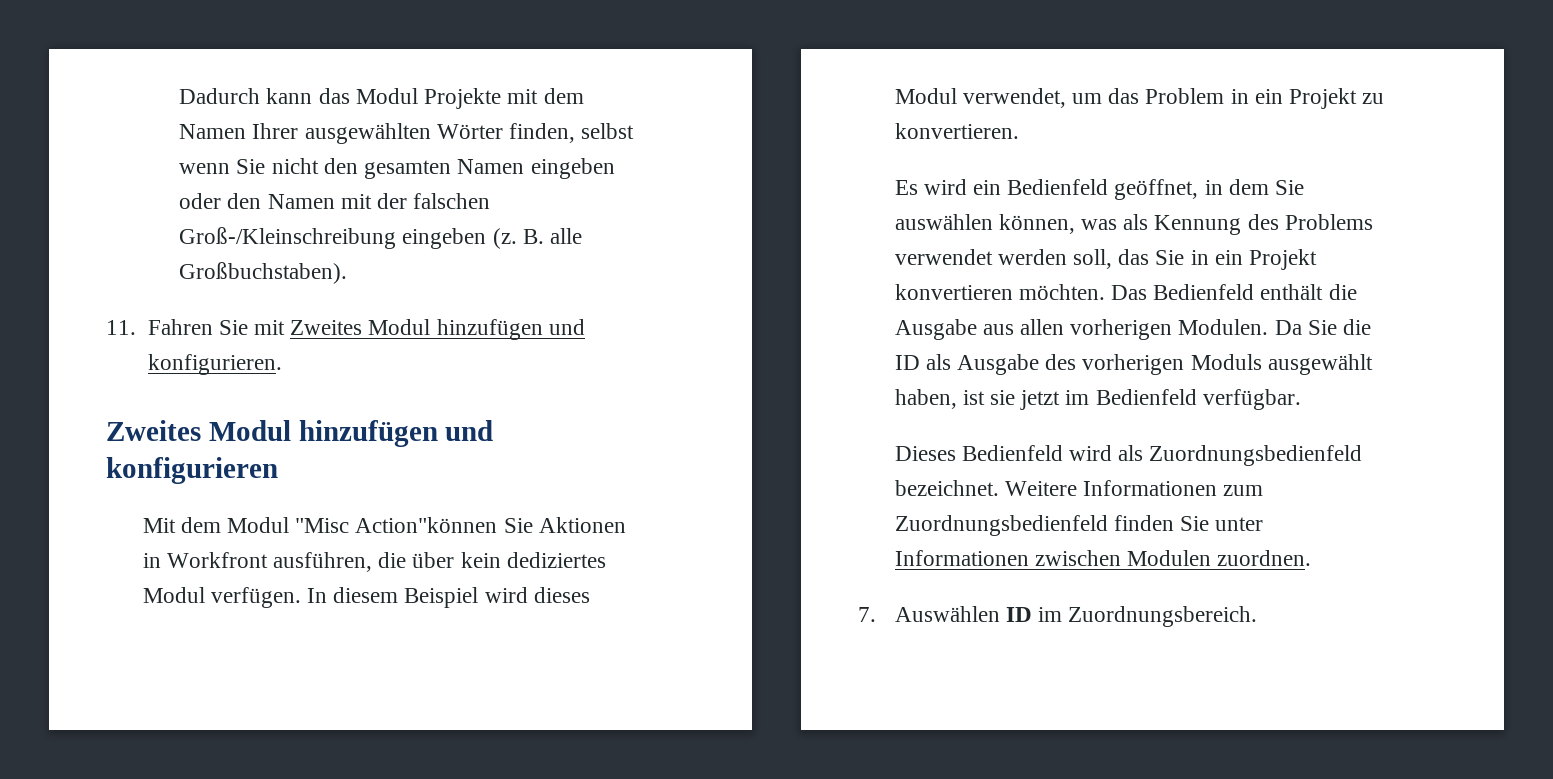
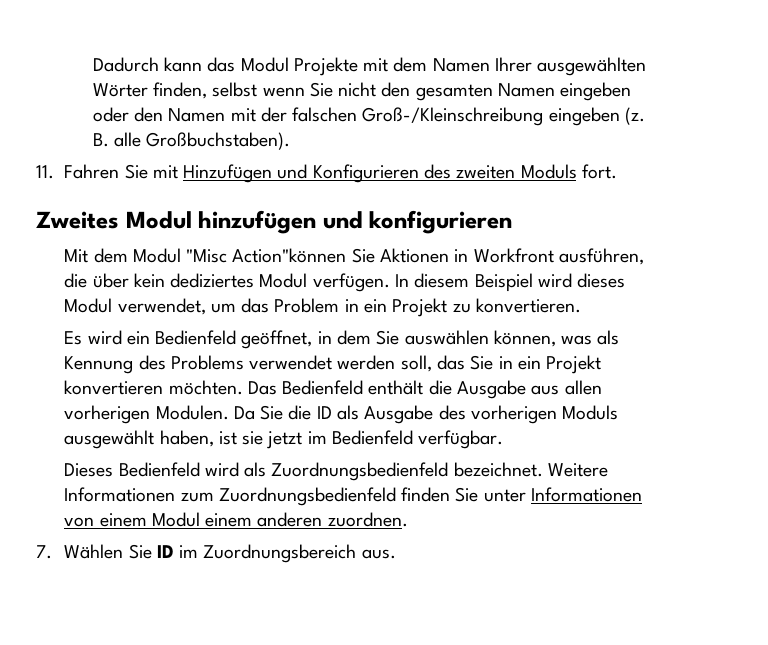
[290,319,585,340] [147,354,282,375] Zweites Modul hinzufügen und konfigurieren. -> [183,164,617,183] Hinzufügen und Konfigurieren des zweiten Moduls fort.
[1034,550,1312,566] [858,606,1258,627] zwischen Modulen zuordnen. // 7. Auswählen ID im Zuordnungsbereich. -> [64,512,408,527] [36,544,396,563] von einem Modul einem anderen zuordnen. // 7. Wählen Sie ID im Zuordnungsbereich aus.

